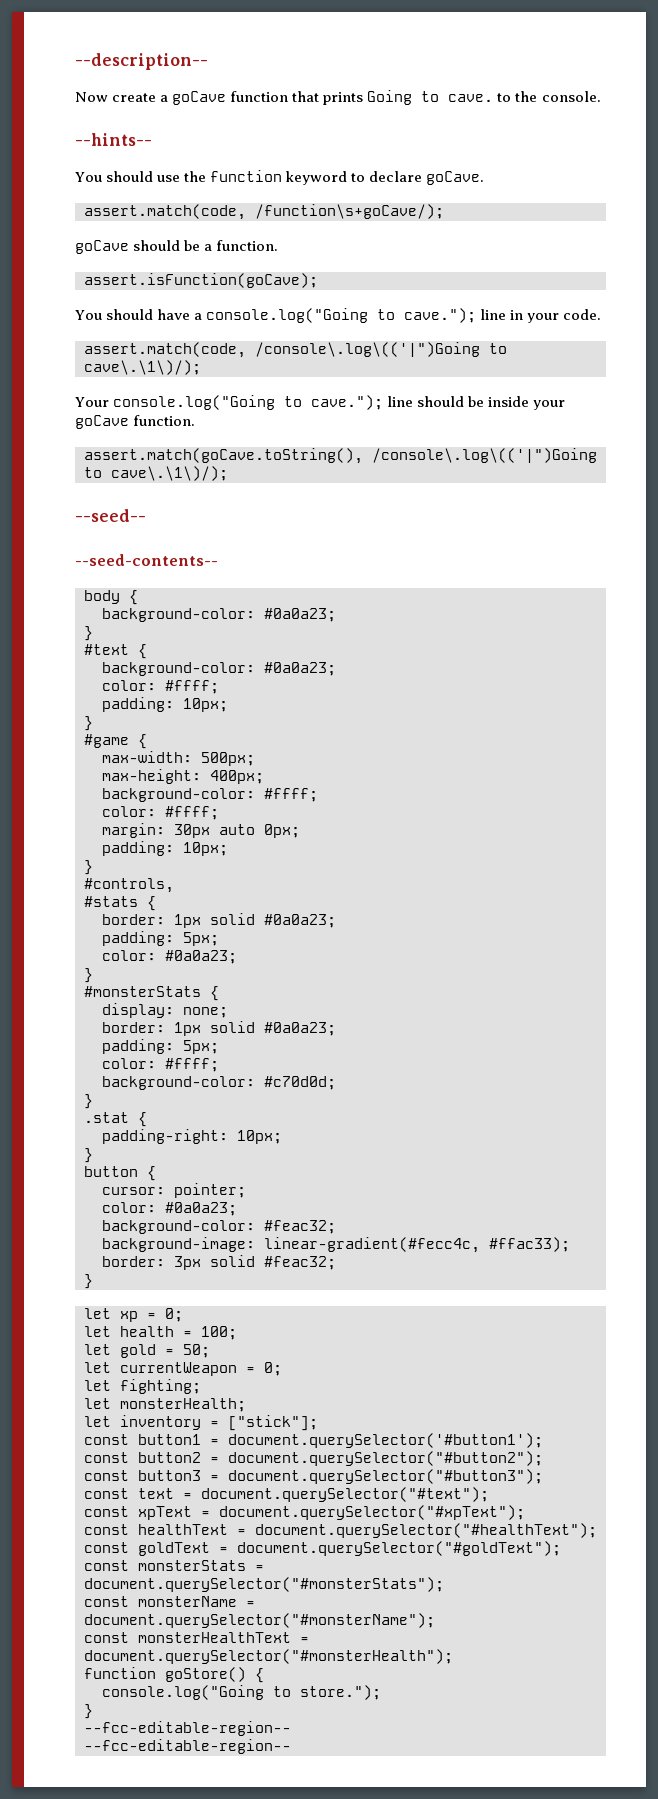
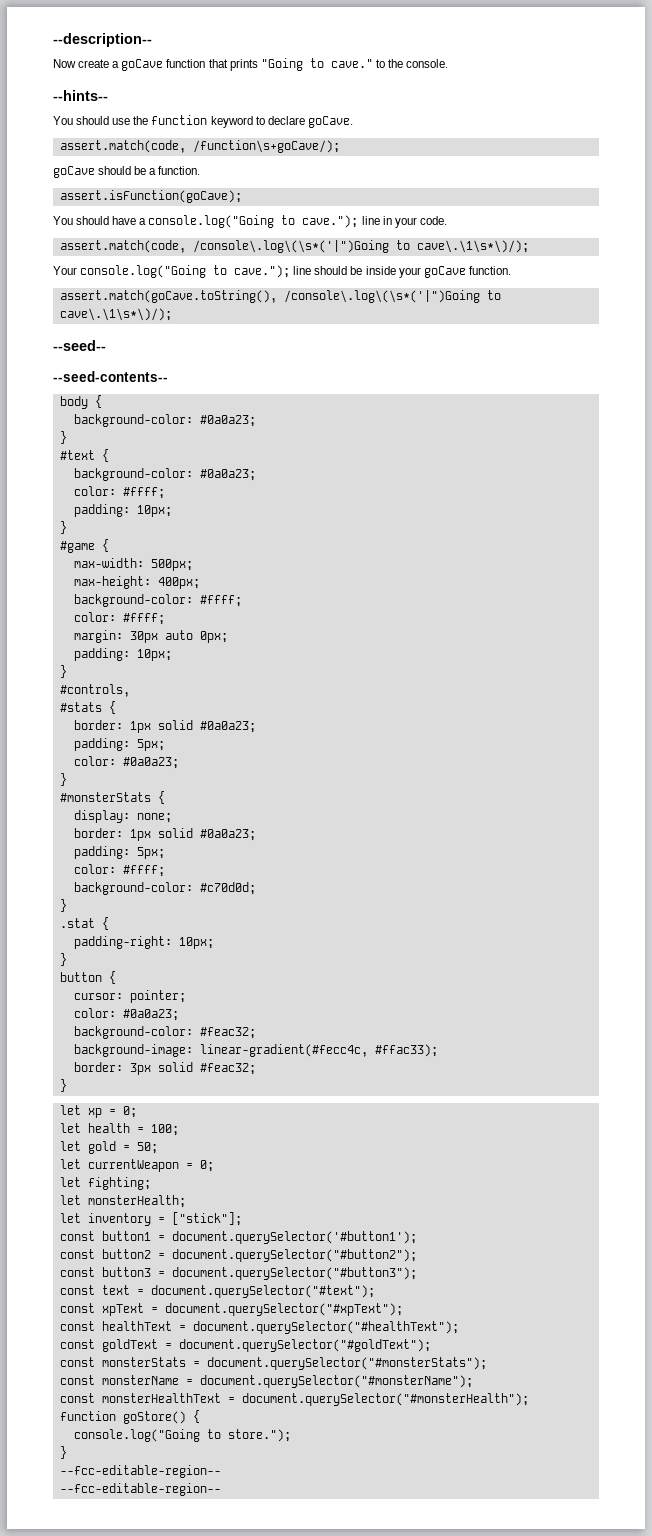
[367,90,494,105] Going to cave. -> [260,58,373,71] "Going to cave."
[255,342,507,357] [84,360,201,375] /console\.log\(('|")Going to cave\.\1\)/); -> [192,240,529,253] /console\.log\(\s*('|")Going to cave\.\1\s*\)/);
[372,448,597,463] [84,466,228,481] /console\.log\(('|")Going to cave\.\1\)/); -> [283,290,501,303] [59,308,172,321] /console\.log\(\s*('|")Going to cave\.\1\s*\)/);

